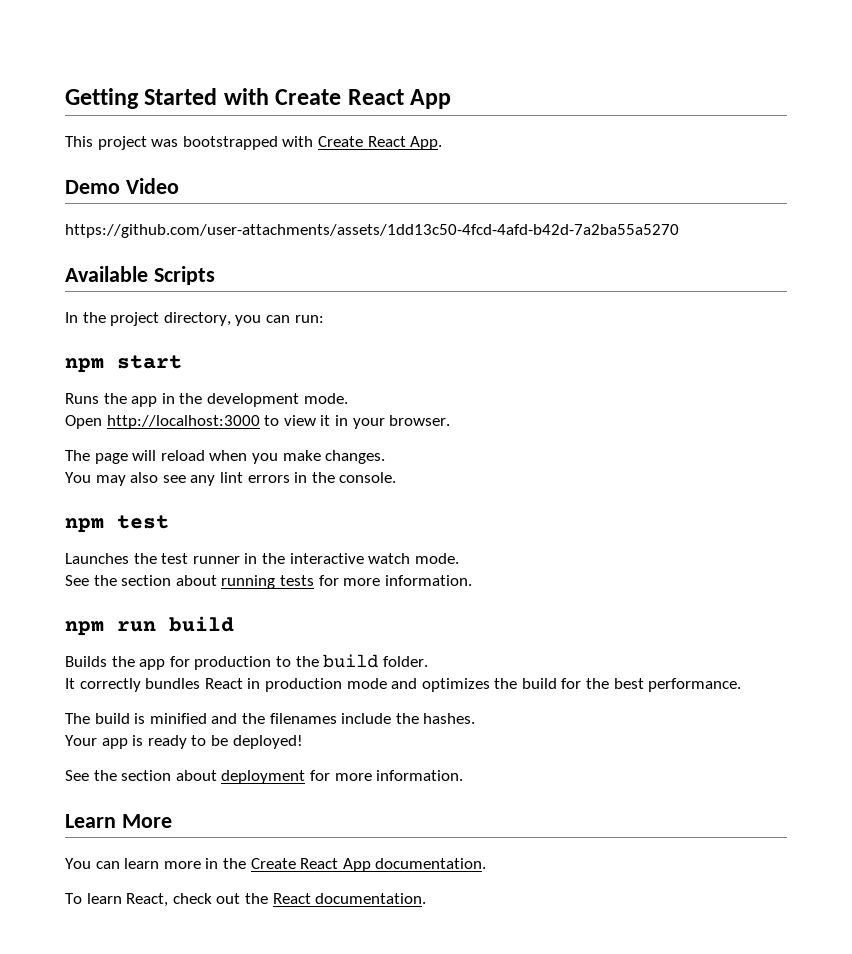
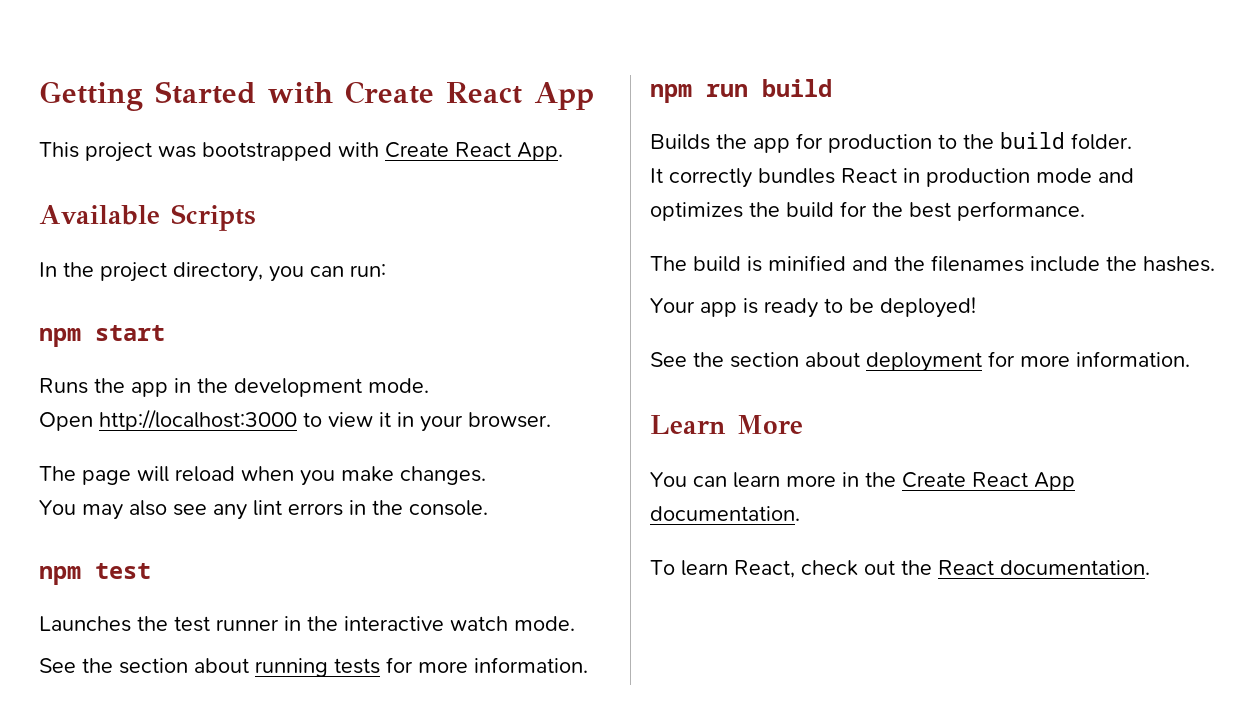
[65,178,179,194] [65,224,679,238] // Demo Video // https://github.com/user-attachments/assets/1dd13c50-4fcd-4afd-b42d-7a2ba55a5270 -> (563, 151) none

